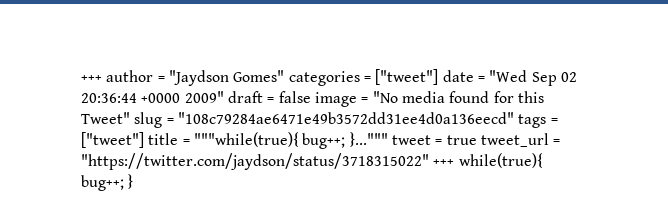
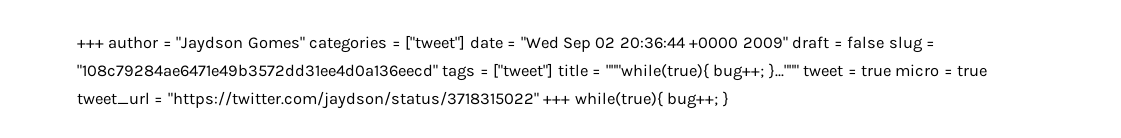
[314,91,544,107] [81,112,130,124] image = "No media found for this Tweet" -> (885, 42) none
(477, 140) none -> [895,64,988,77] micro = true

